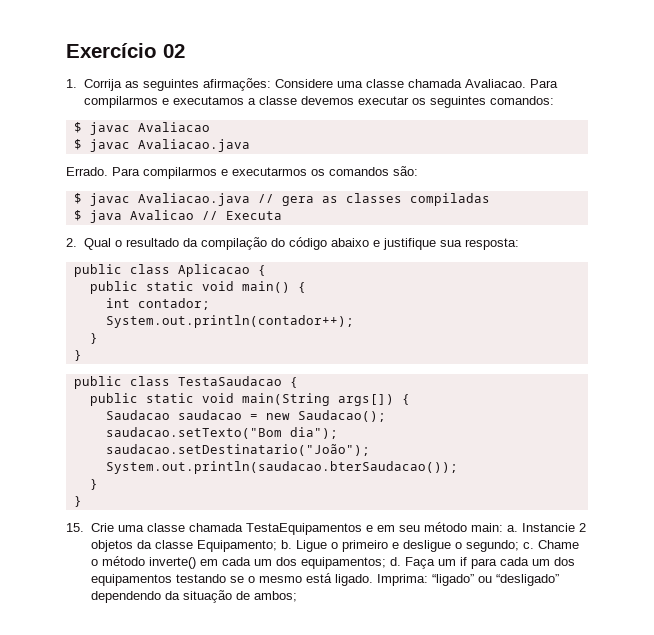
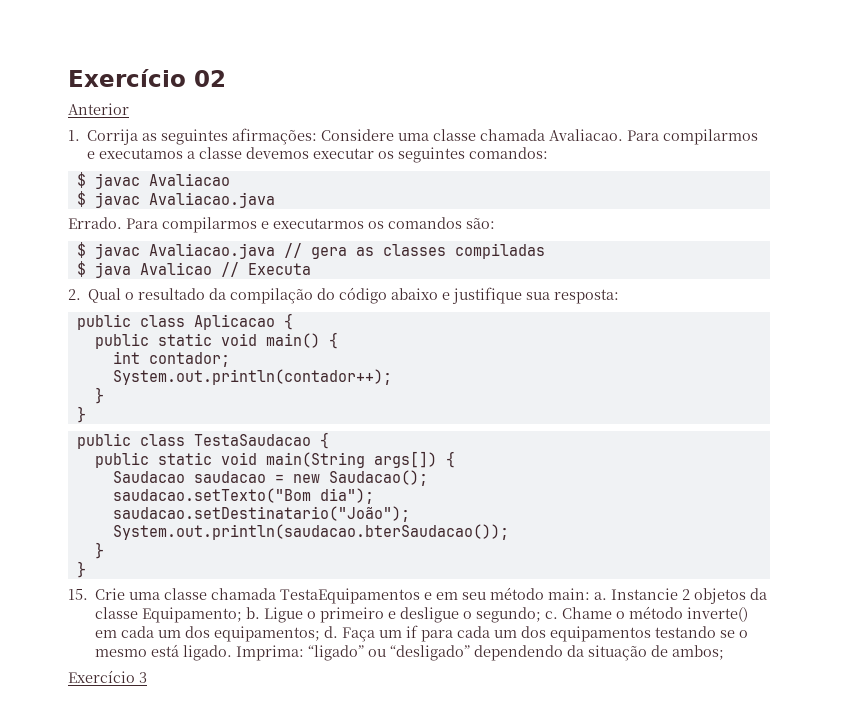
(185, 51) none -> [68,103,129,115] // Anterior
(297, 596) none -> [68,670,147,683] // Exercício 3

